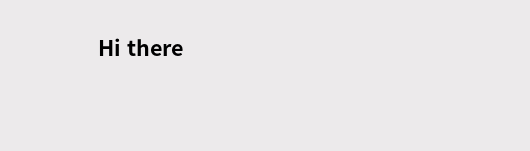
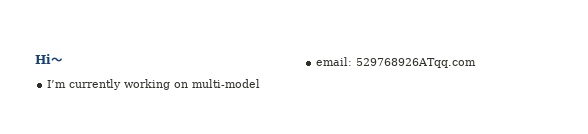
[126,39,183,56] there -> [51,57,63,64] [47,79,261,90] [316,57,477,68] ～ // I’m currently working on multi-model // email: 529768926ATqq.com

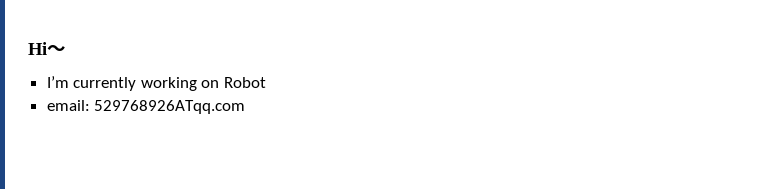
[192,79,261,88] multi-model -> [224,77,267,88] Robot

